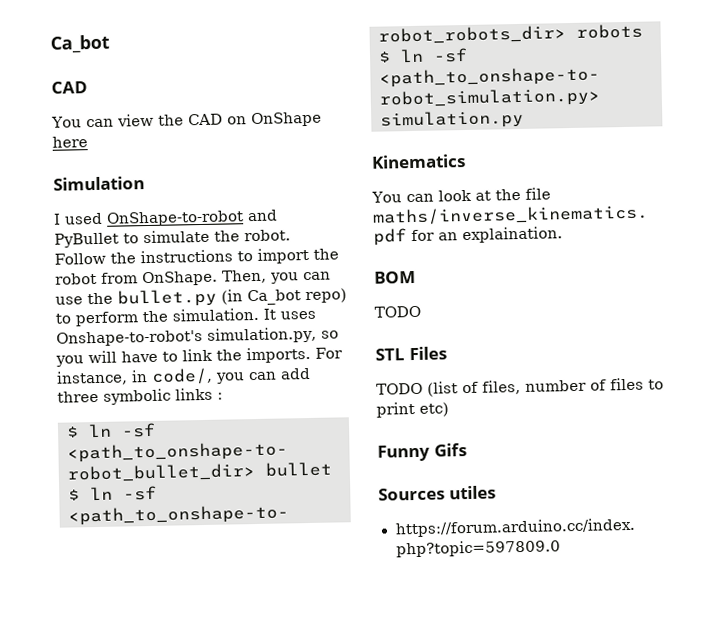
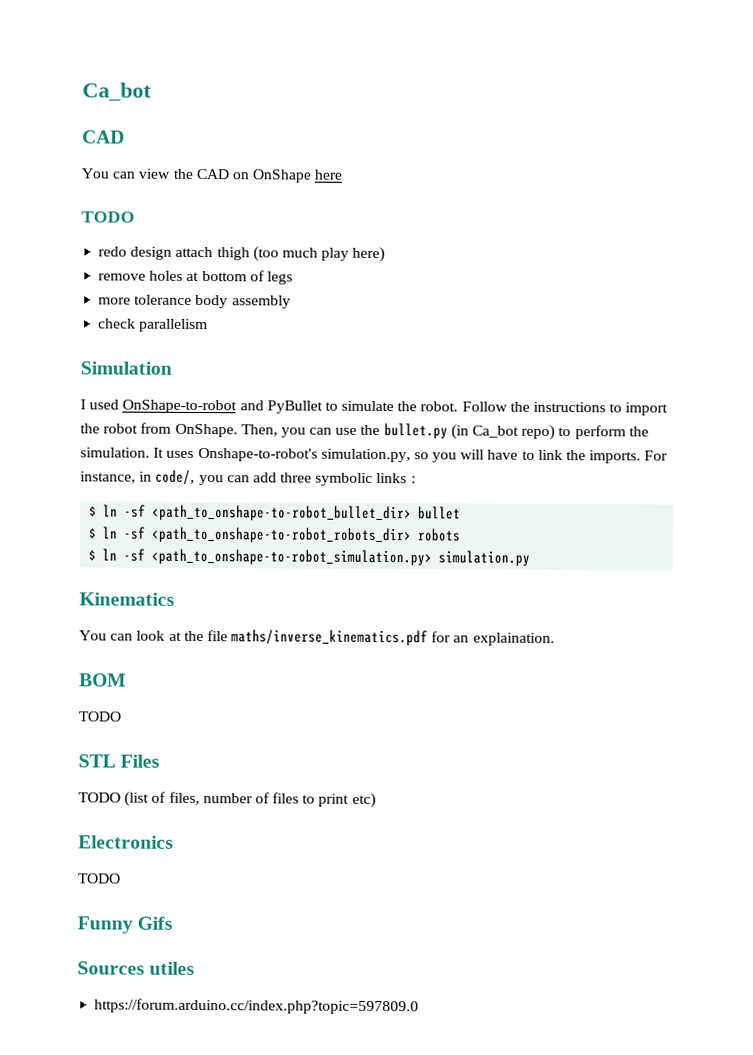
(88, 142) none -> [81,211,135,223] [98,246,386,263] [98,270,293,285] [98,294,291,309] [98,318,209,333] // TODO // redo design attach thigh (too much play here) // remove holes at bottom of legs // more tolerance body assembly // check parallelism
(449, 409) none -> [78,835,174,849] [78,873,121,884] // Electronics // TODO

